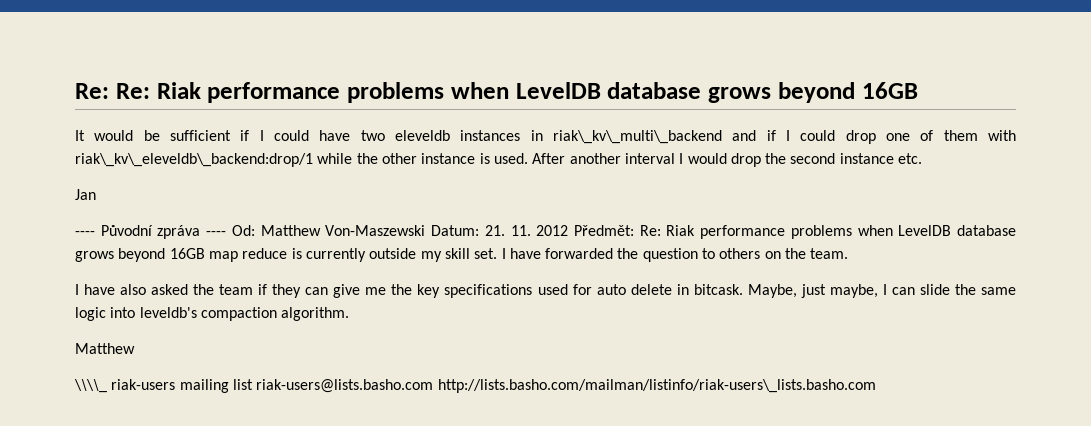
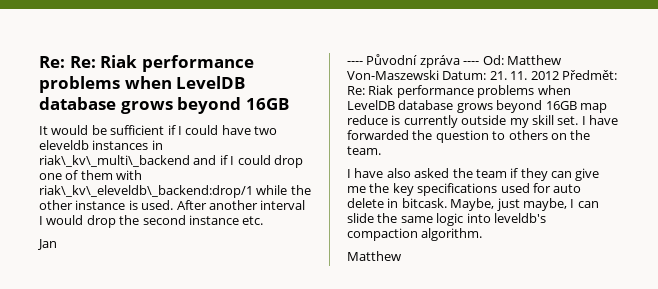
[74,379,876,393] // \\\\_ riak-users mailing list riak-users@lists.basho.com http://lists.basho.com/mailman/listinfo/riak-users\_lists.basho.com -> (401, 256) none

